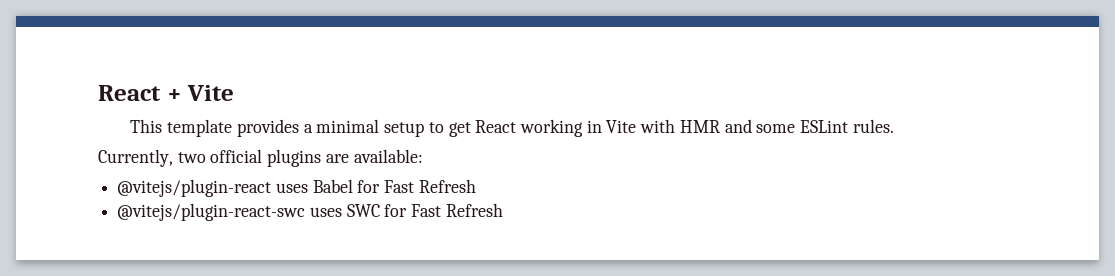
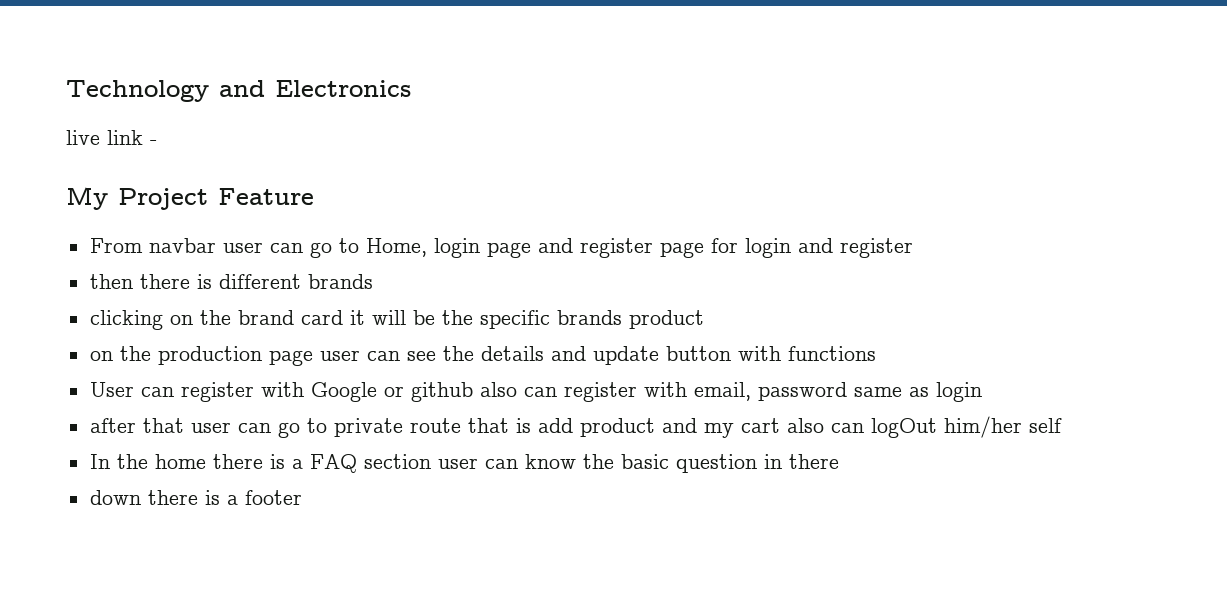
[98,85,235,101] [130,119,894,137] [98,149,423,167] [117,179,476,197] [117,203,503,221] React + Vite // This template provides a minimal setup to get React working in Vite with HMR and some ESLint rules. // Currently, two official plugins are available: // @vitejs/plugin-react uses Babel for Fast Refresh // @vitejs/plugin-react-swc uses SWC for Fast Refresh -> [66,80,411,102] [66,130,157,145] [66,187,314,210] [89,238,913,258] [89,274,373,289] [89,310,704,330] [89,346,876,366] [89,382,982,402] [89,416,1062,438] [89,454,839,473] [89,490,302,505] Technology and Electronics // live link - // My Project Feature // From navbar user can go to Home, login page and register page for login and register // then there is different brands // clicking on the brand card it will be the specific brands product // on the production page user can see the details and update button with functions // User can register with Google or github also can register with email, password same as login // after that user can go to private route that is add product and my cart also can logOut him/her self // In the home there is a FAQ section user can know the basic question in there // down there is a footer

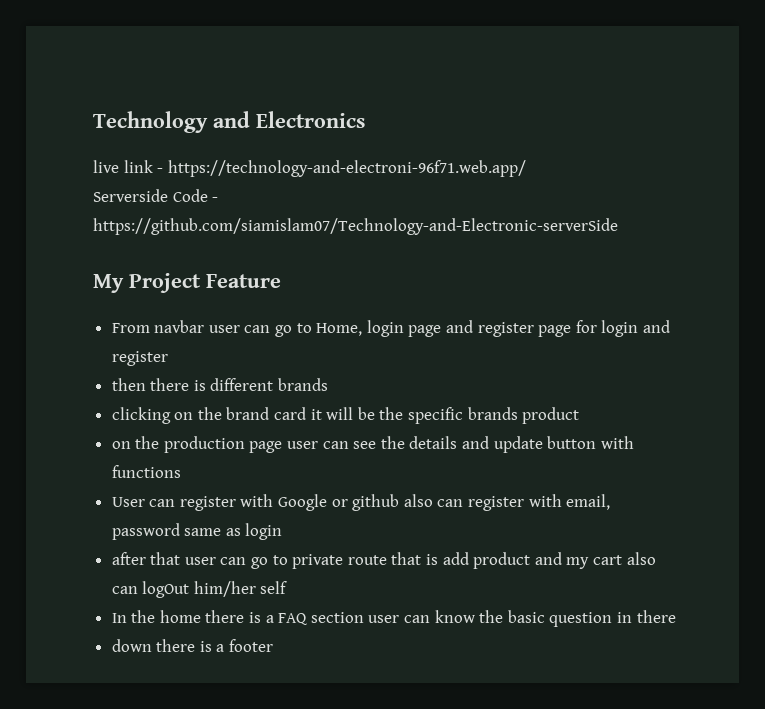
(157, 142) none -> [167,160,526,177] [93,189,219,202] [93,218,618,235] https://technology-and-electroni-96f71.web.app/ // Serverside Code - https://github.com/siamislam07/Technology-and-Electronic-serverSide

